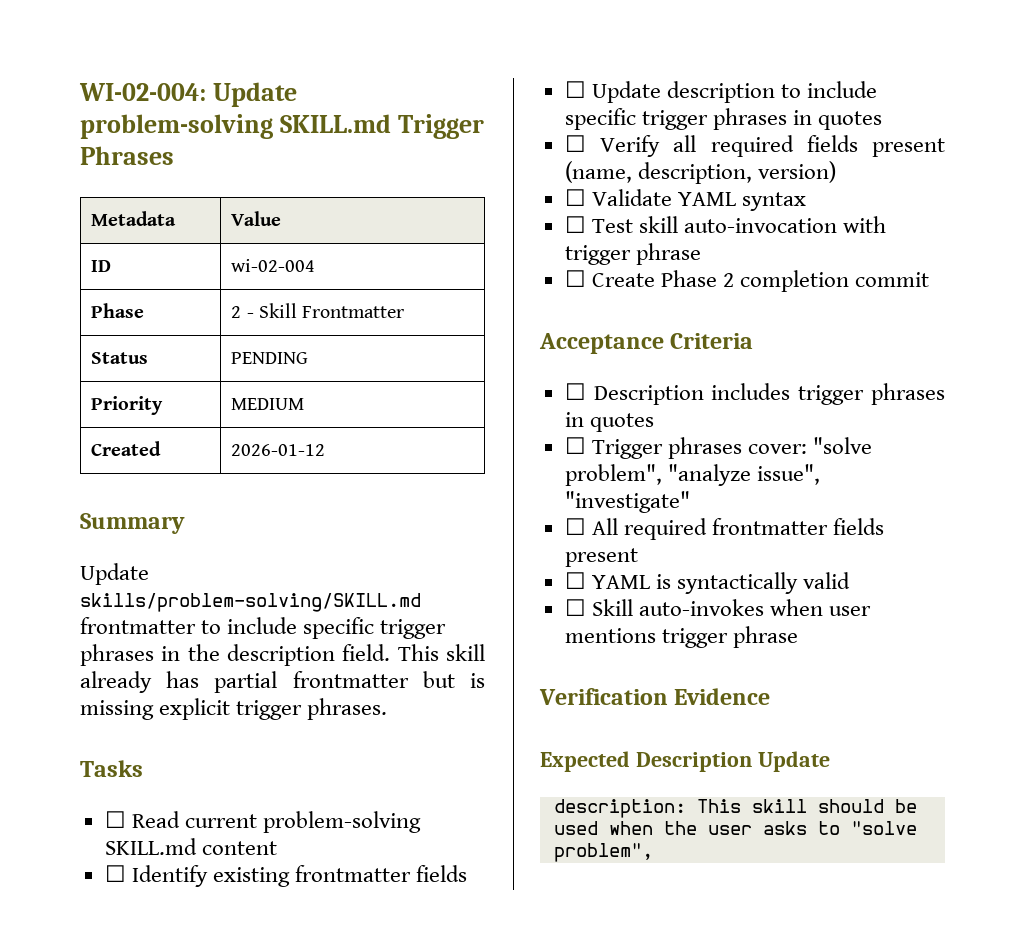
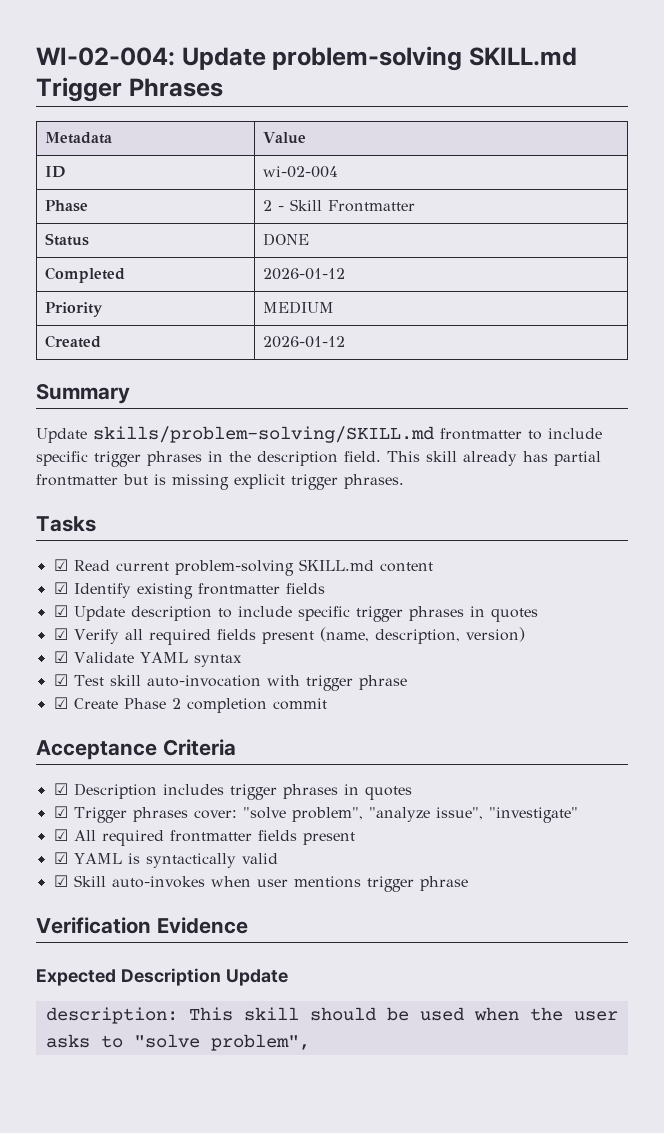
[231,352,309,364] PENDING -> [263,233,310,246] [45,267,126,283] [263,268,346,280] DONE // Completed | 2026-01-12
[104,811,126,828] ☐ -> [53,559,68,571] ☑
[104,865,126,882] ☐ -> [53,582,68,594] ☑
[564,81,586,98] ☐ -> [53,605,68,617] ☑
[564,135,586,152] ☐ -> [53,628,68,640] ☑
[564,189,586,206] ☐ -> [53,651,68,663] ☑
[564,216,586,233] ☐ -> [53,674,68,686] ☑
[564,270,586,287] ☐ -> [53,697,68,709] ☑
[564,383,586,400] ☐ -> [53,783,68,795] ☑
[564,437,586,454] ☐ -> [53,806,68,818] ☑
[564,518,586,535] ☐ -> [53,829,68,841] ☑
[564,572,586,589] ☐ -> [53,852,68,864] ☑
[564,599,586,616] ☐ -> [53,875,68,887] ☑

